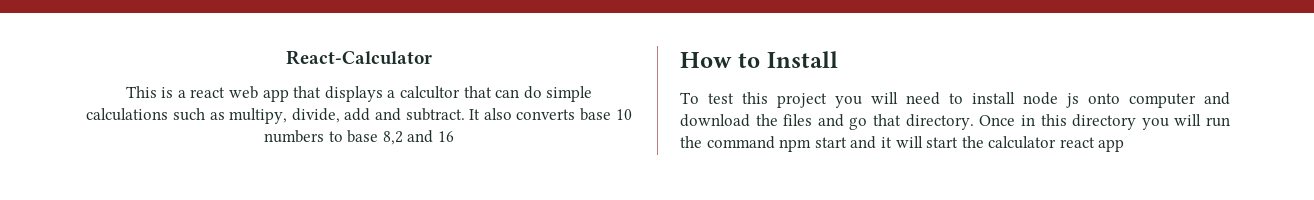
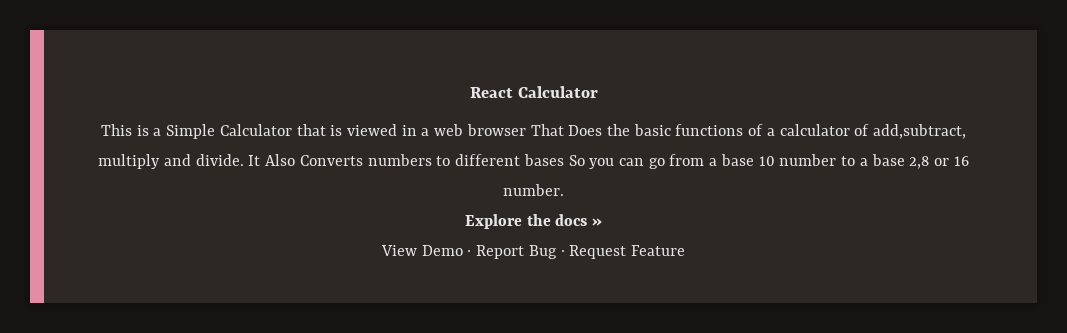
[286,50,432,65] React-Calculator -> [469,86,598,98] React Calculator
[190,86,593,102] [86,108,632,124] [264,130,454,145] [680,51,838,68] [680,92,1230,108] [680,114,1230,130] [680,136,1125,152] react web app that displays a calcultor that can do simple calculations such as multipy, divide, add and subtract. It also converts base 10 numbers to base 8,2 and 16 // How to Install // To test this project you will need to install node js onto computer and download the files and go that directory. Once in this directory you will run the command npm start and it will start the calculator react app -> [166,124,967,139] [98,154,969,169] [503,184,564,196] [464,214,603,229] [380,245,686,259] Simple Calculator that is viewed in a web browser That Does the basic functions of a calculator of add,subtract, multiply and divide. It Also Converts numbers to different bases So you can go from a base 10 number to a base 2,8 or 16 number. // Explore the docs » // View Demo · Report Bug · Request Feature

